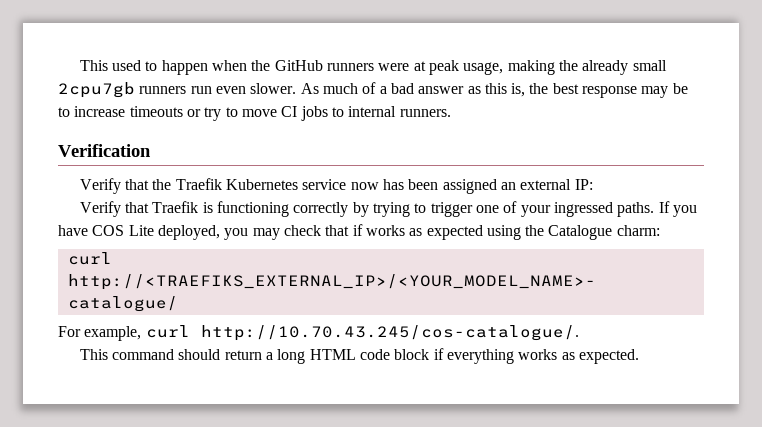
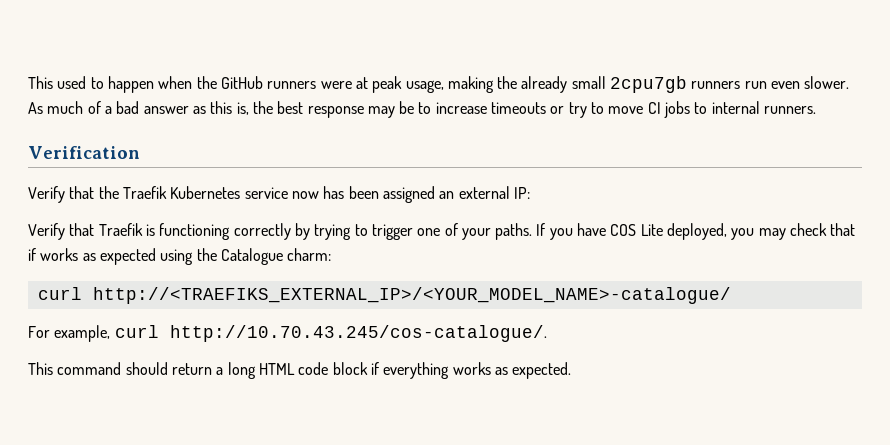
[553,202,613,217] ingressed -> (491, 234) none

